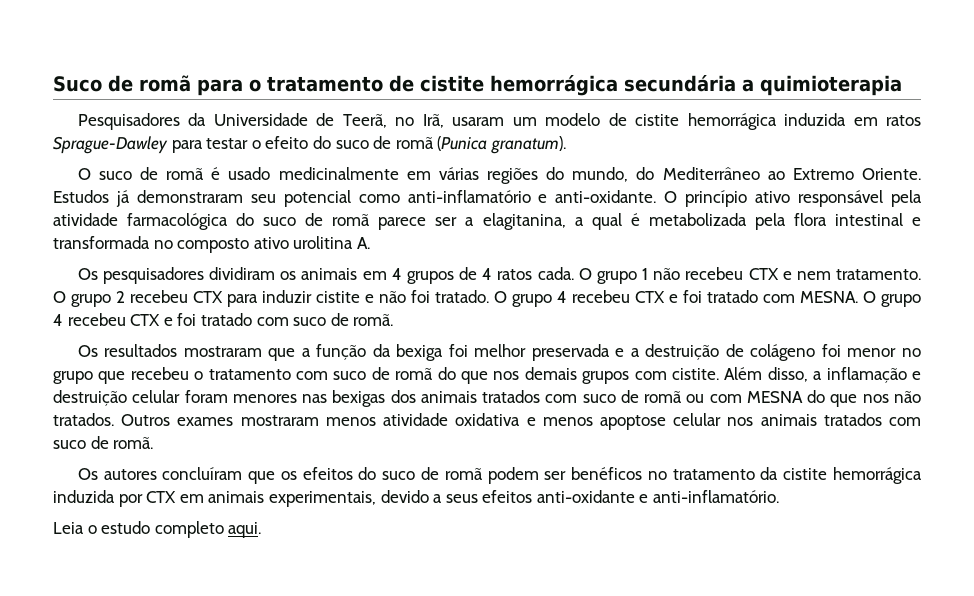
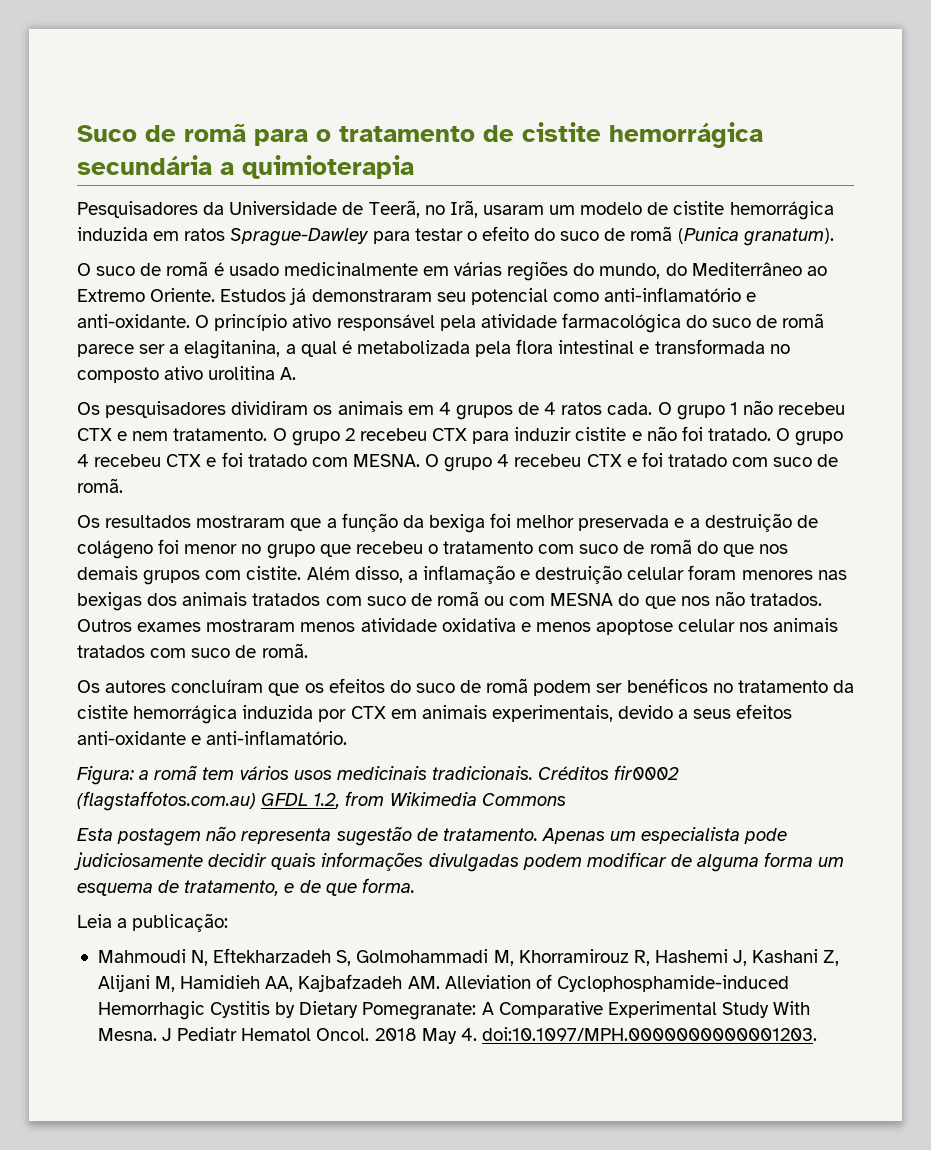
[53,521,262,538] Leia o estudo completo aqui. -> [77,765,680,785] [77,791,566,811] [77,826,788,846] [74,852,845,872] [77,878,415,896] [77,913,229,932] [97,948,840,966] [97,974,789,992] [97,1001,811,1020] [97,1027,817,1044] Figura: a romã tem vários usos medicinais tradicionais. Créditos fir0002 (flagstaffotos.com.au) GFDL 1.2, from Wikimedia Commons // Esta postagem não representa sugestão de tratamento. Apenas um especialista pode judiciosamente decidir quais informações divulgadas podem modificar de alguma forma um esquema de tratamento, e de que forma. // Leia a publicação: // Mahmoudi N, Eftekharzadeh S, Golmohammadi M, Khorramirouz R, Hashemi J, Kashani Z, Alijani M, Hamidieh AA, Kajbafzadeh AM. Alleviation of Cyclophosphamide-induced Hemorrhagic Cystitis by Dietary Pomegranate: A Comparative Experimental Study With Mesna. J Pediatr Hematol Oncol. 2018 May 4. doi:10.1097/MPH.0000000000001203.

